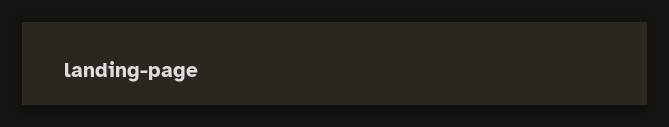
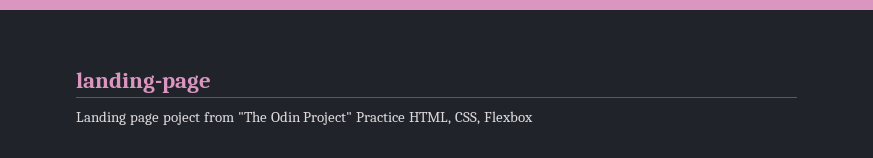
(198, 71) none -> [76,111,534,125] // Landing page poject from "The Odin Project" Practice HTML, CSS, Flexbox

